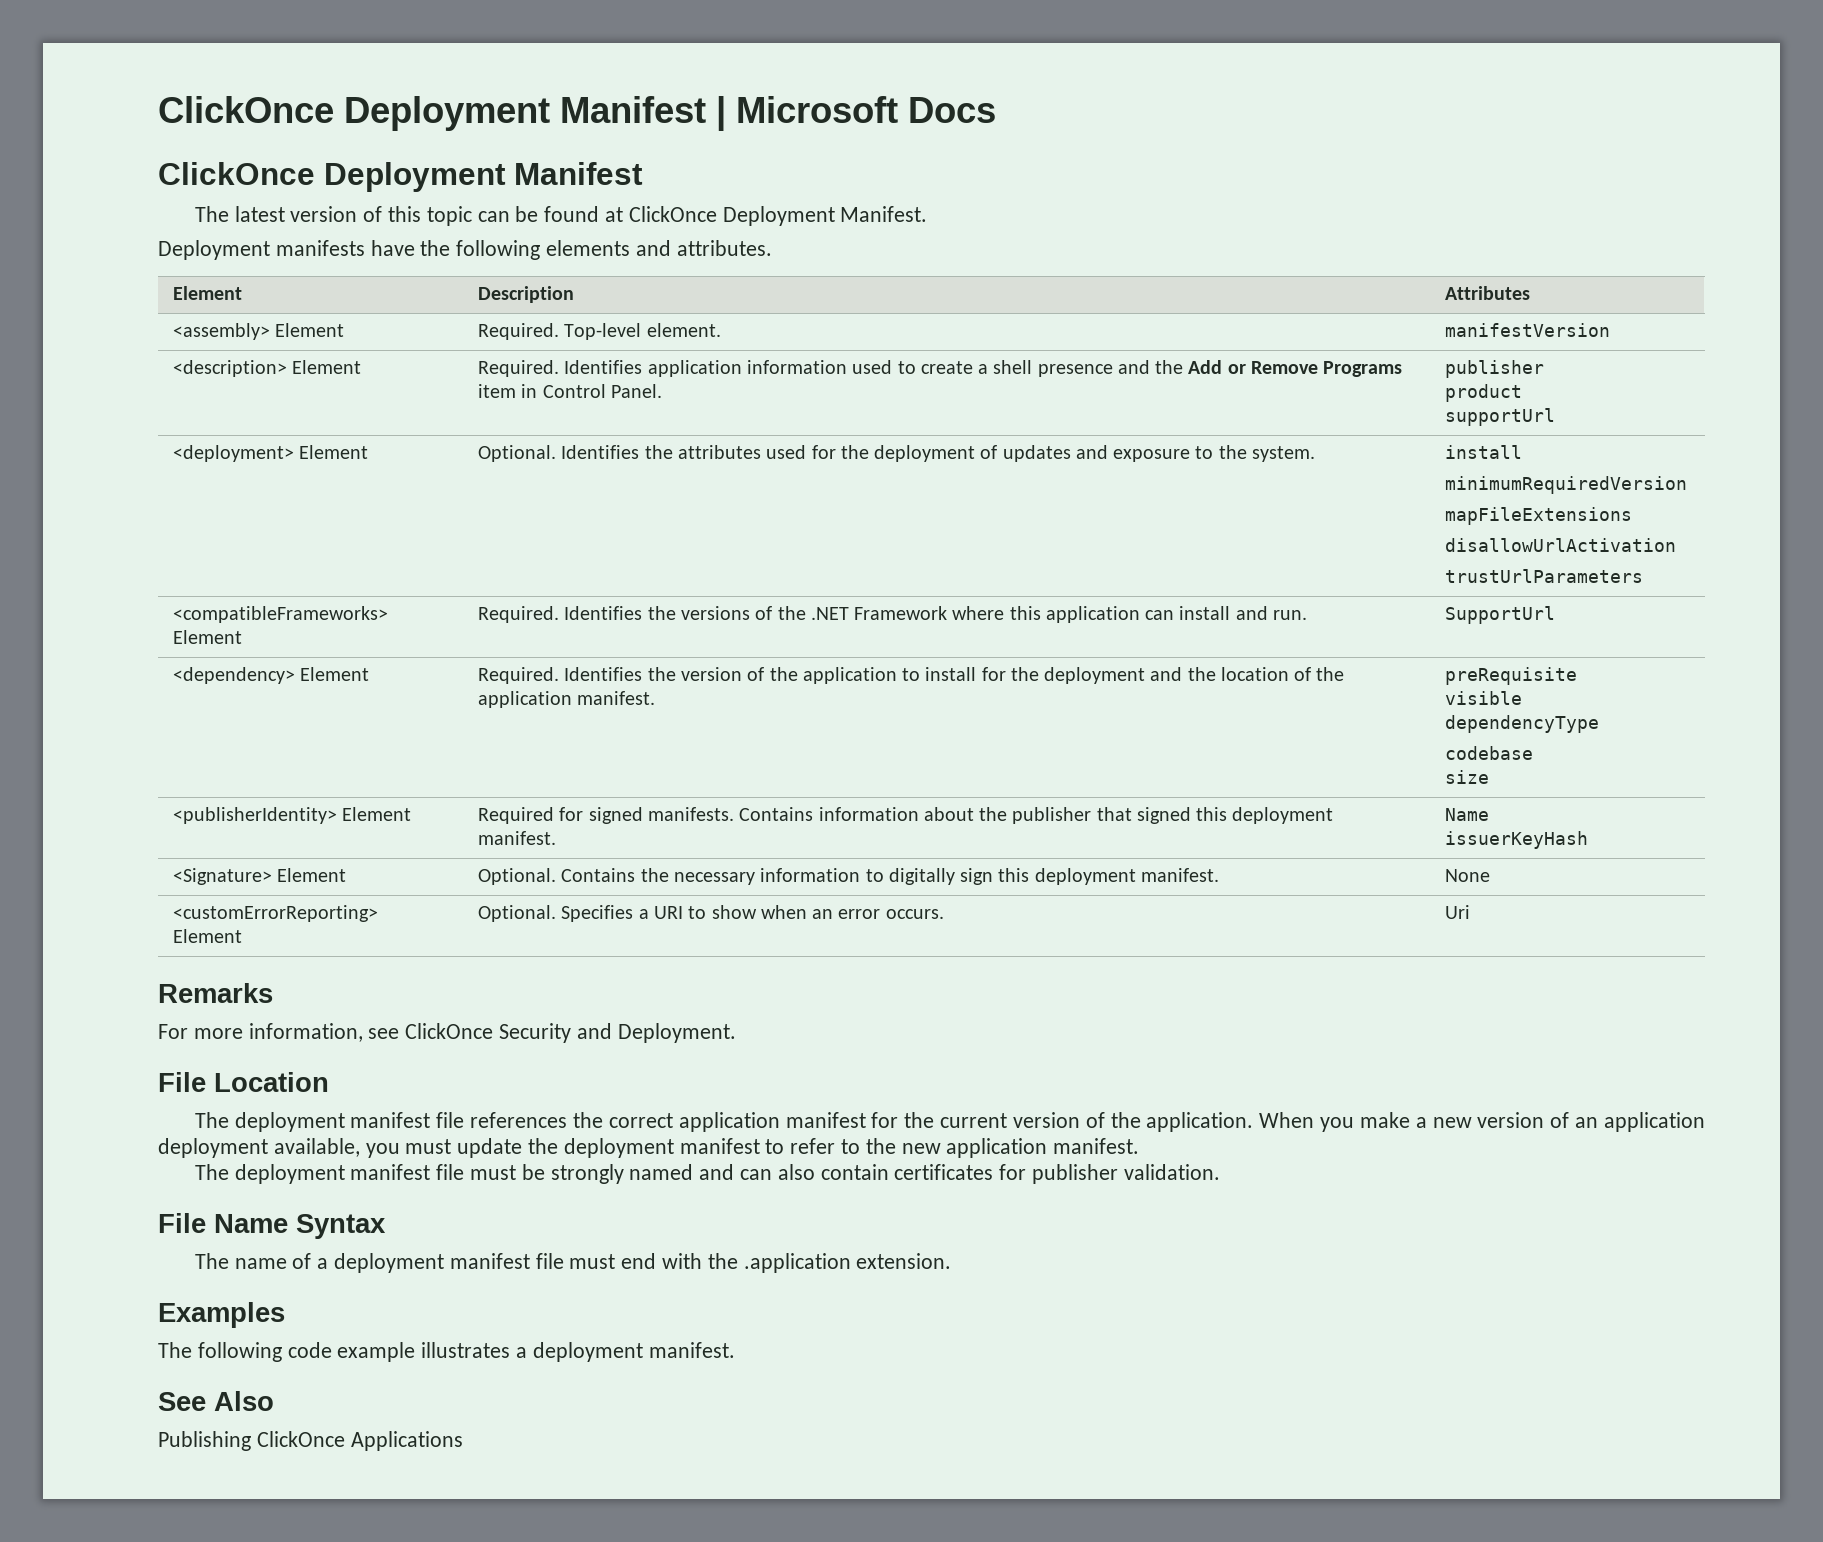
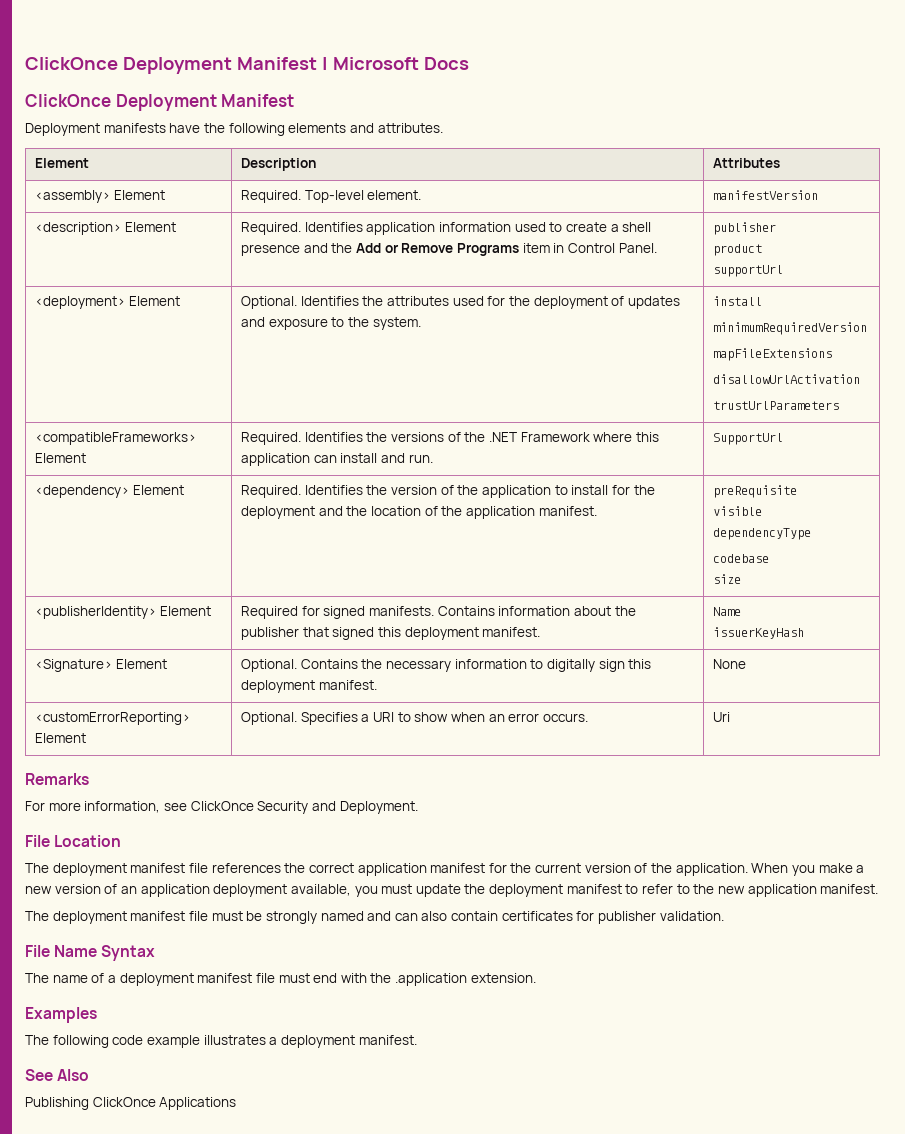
[194,206,928,226] // The latest version of this topic can be found at ClickOnce Deployment Manifest. -> (295, 100) none

